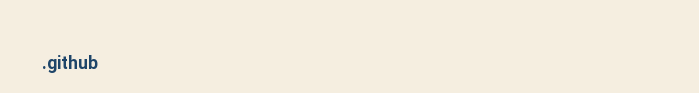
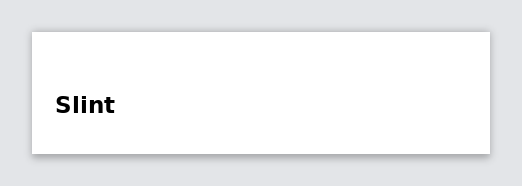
[42,55,98,73] .github -> [55,96,115,113] Slint

